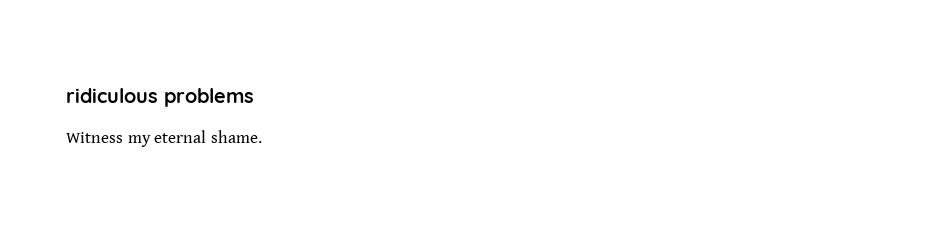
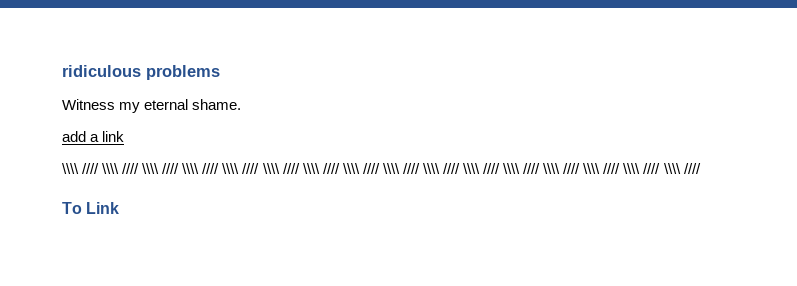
(262, 136) none -> [62,131,125,142] [62,163,701,174] [62,202,120,214] // add a link // \\\\ //// \\\\ //// \\\\ //// \\\\ //// \\\\ //// \\\\ //// \\\\ //// \\\\ //// \\\\ //// \\\\ //// \\\\ //// \\\\ //// \\\\ //// \\\\ //// \\\\ //// \\\\ //// // To Link

